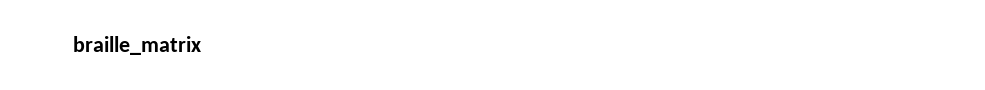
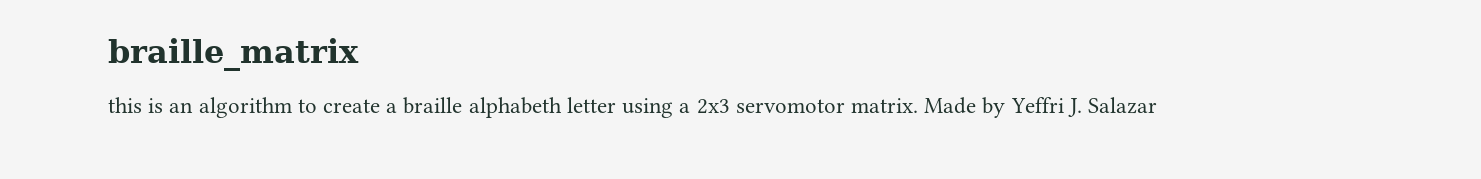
(201, 45) none -> [108,97,1157,118] // this is an algorithm to create a braille alphabeth letter using a 2x3 servomotor matrix. Made by Yeffri J. Salazar

